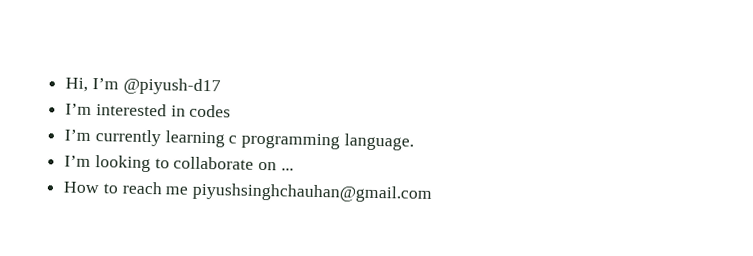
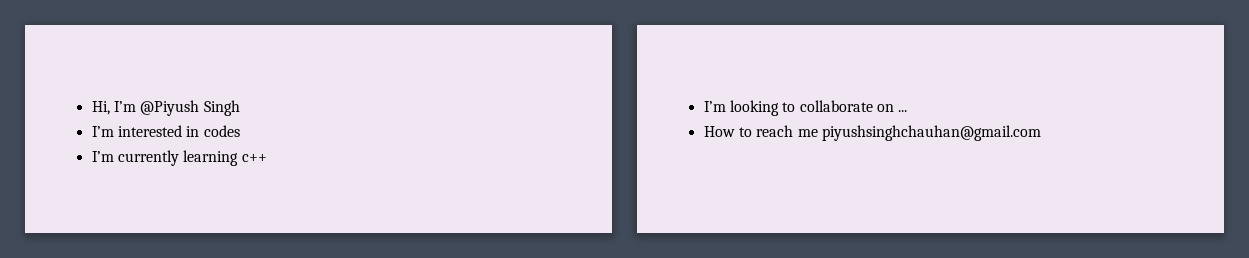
[122,77,221,96] @piyush-d17 -> [140,100,240,116] @Piyush Singh
[228,132,414,151] c programming language. -> [241,154,267,162] c++

